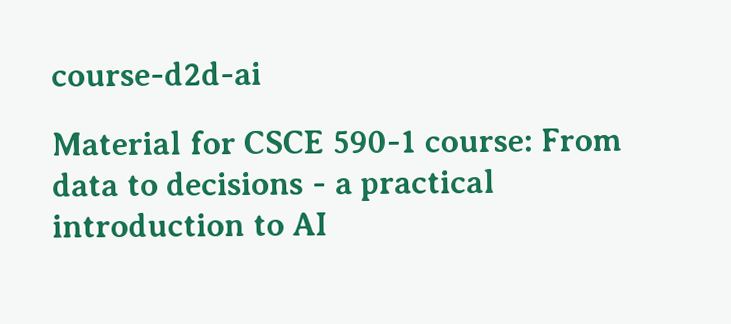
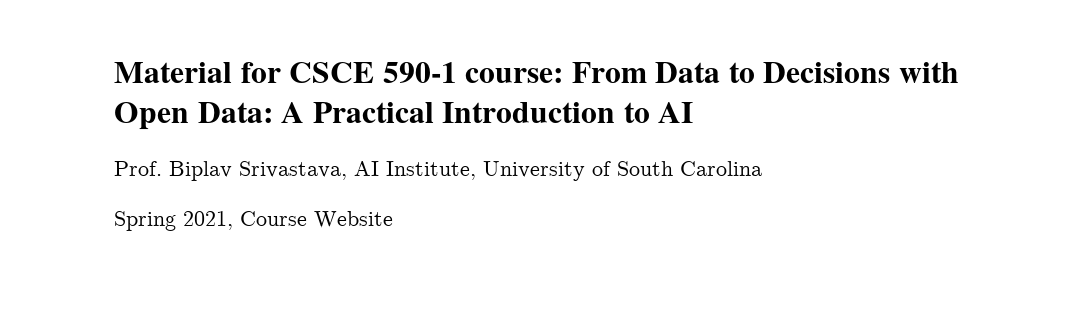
[51,60,262,87] course-d2d-ai // -> (114, 72) none
[52,168,496,202] [52,212,329,238] data to decisions - a practical introduction to AI -> [655,62,959,83] [114,102,694,130] [114,161,762,181] [114,211,393,231] Data to Decisions with Open Data: A Practical Introduction to AI // Prof. Biplav Srivastava, AI Institute, University of South Carolina // Spring 2021, Course Website

